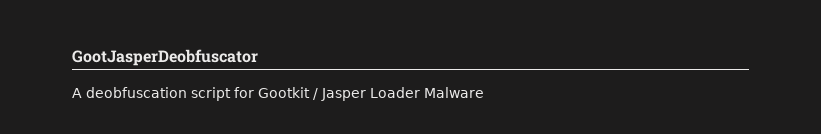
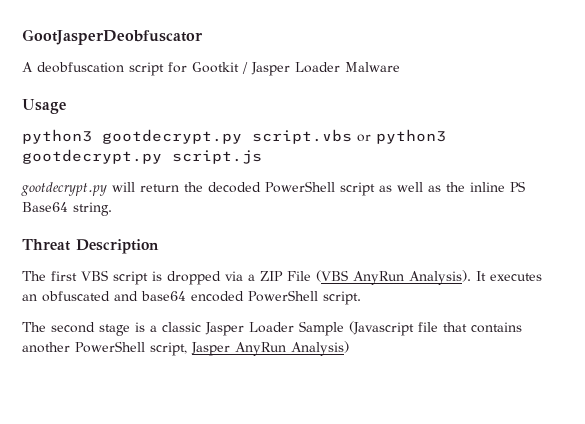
(484, 92) none -> [22,99,66,114] [22,129,446,144] [22,149,262,164] [21,181,525,196] [22,202,112,216] [22,239,159,254] [22,270,542,285] [22,290,361,305] [22,321,522,336] [22,341,349,356] // Usage // python3 gootdecrypt.py script.vbs or python3 gootdecrypt.py script.js // gootdecrypt.py will return the decoded PowerShell script as well as the inline PS Base64 string. // Threat Description // The first VBS script is dropped via a ZIP File (VBS AnyRun Analysis). It executes an obfuscated and base64 encoded PowerShell script. // The second stage is a classic Jasper Loader Sample (Javascript file that contains another PowerShell script, Jasper AnyRun Analysis)

